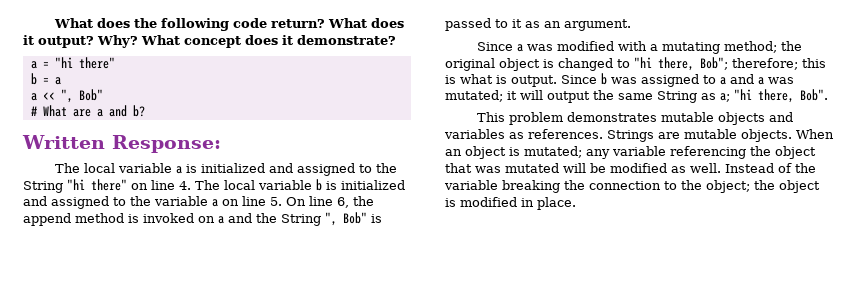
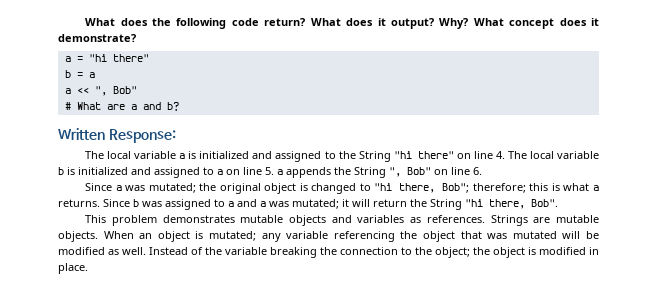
[130,196,208,206] the variable -> (214, 171) none
[286,196,374,208] [23,212,382,226] [445,18,631,31] [476,41,777,54] On line 6, the append method is invoked on a and the String ", Bob" is passed to it as an argument. // Since a was modified with a mutating method; -> [277,167,482,178] [85,183,196,193] a appends the String ", Bob" on line 6. // Since a was mutated;
[496,75,557,87] is output. -> [593,185,600,191] [58,199,100,207] a returns.
[547,90,730,103] output the same String as a; -> [373,199,462,210] return the String

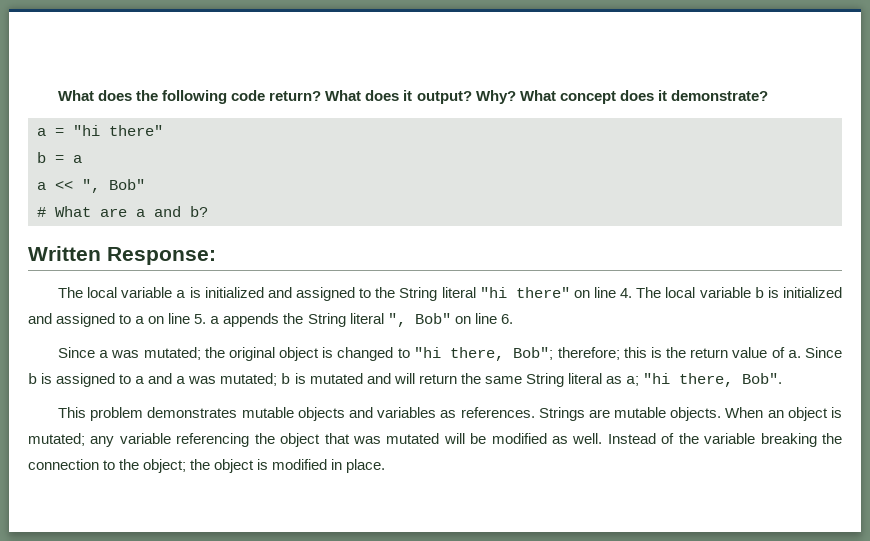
(391, 156) none -> [441,287,476,298] literal
(386, 172) none -> [349,313,384,324] literal
[563,183,600,191] [58,199,100,207] what a returns. -> [666,347,801,358] the return value of a.
[142,201,162,207] was -> [41,373,53,384] is
[342,199,462,210] it will return the String -> [281,373,639,387] b is mutated and will return the same String literal as a;

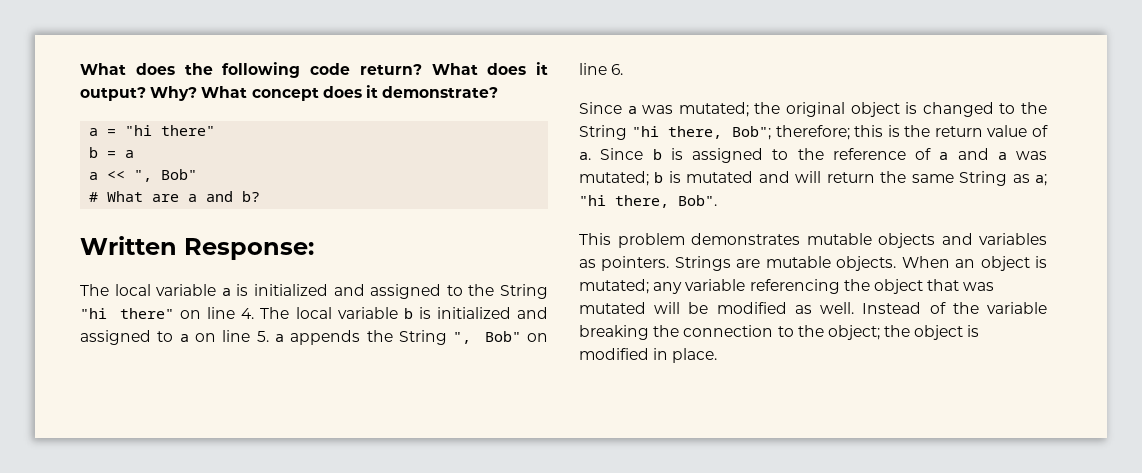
[441,287,476,298] literal -> (548, 291) none
[349,313,384,324] literal -> (447, 337) none
(410, 353) none -> [1021,102,1047,114] [579,125,627,140] the String
(132, 379) none -> [797,148,931,160] the reference of
[567,373,602,384] literal -> (1008, 178) none
[460,407,535,418] references. -> [601,256,670,271] pointers.

